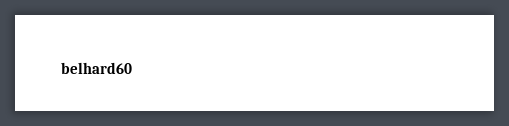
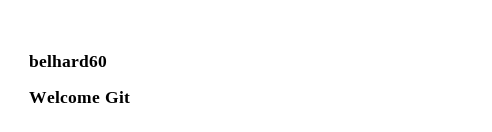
(132, 68) none -> [29,91,130,103] // Welcome Git

